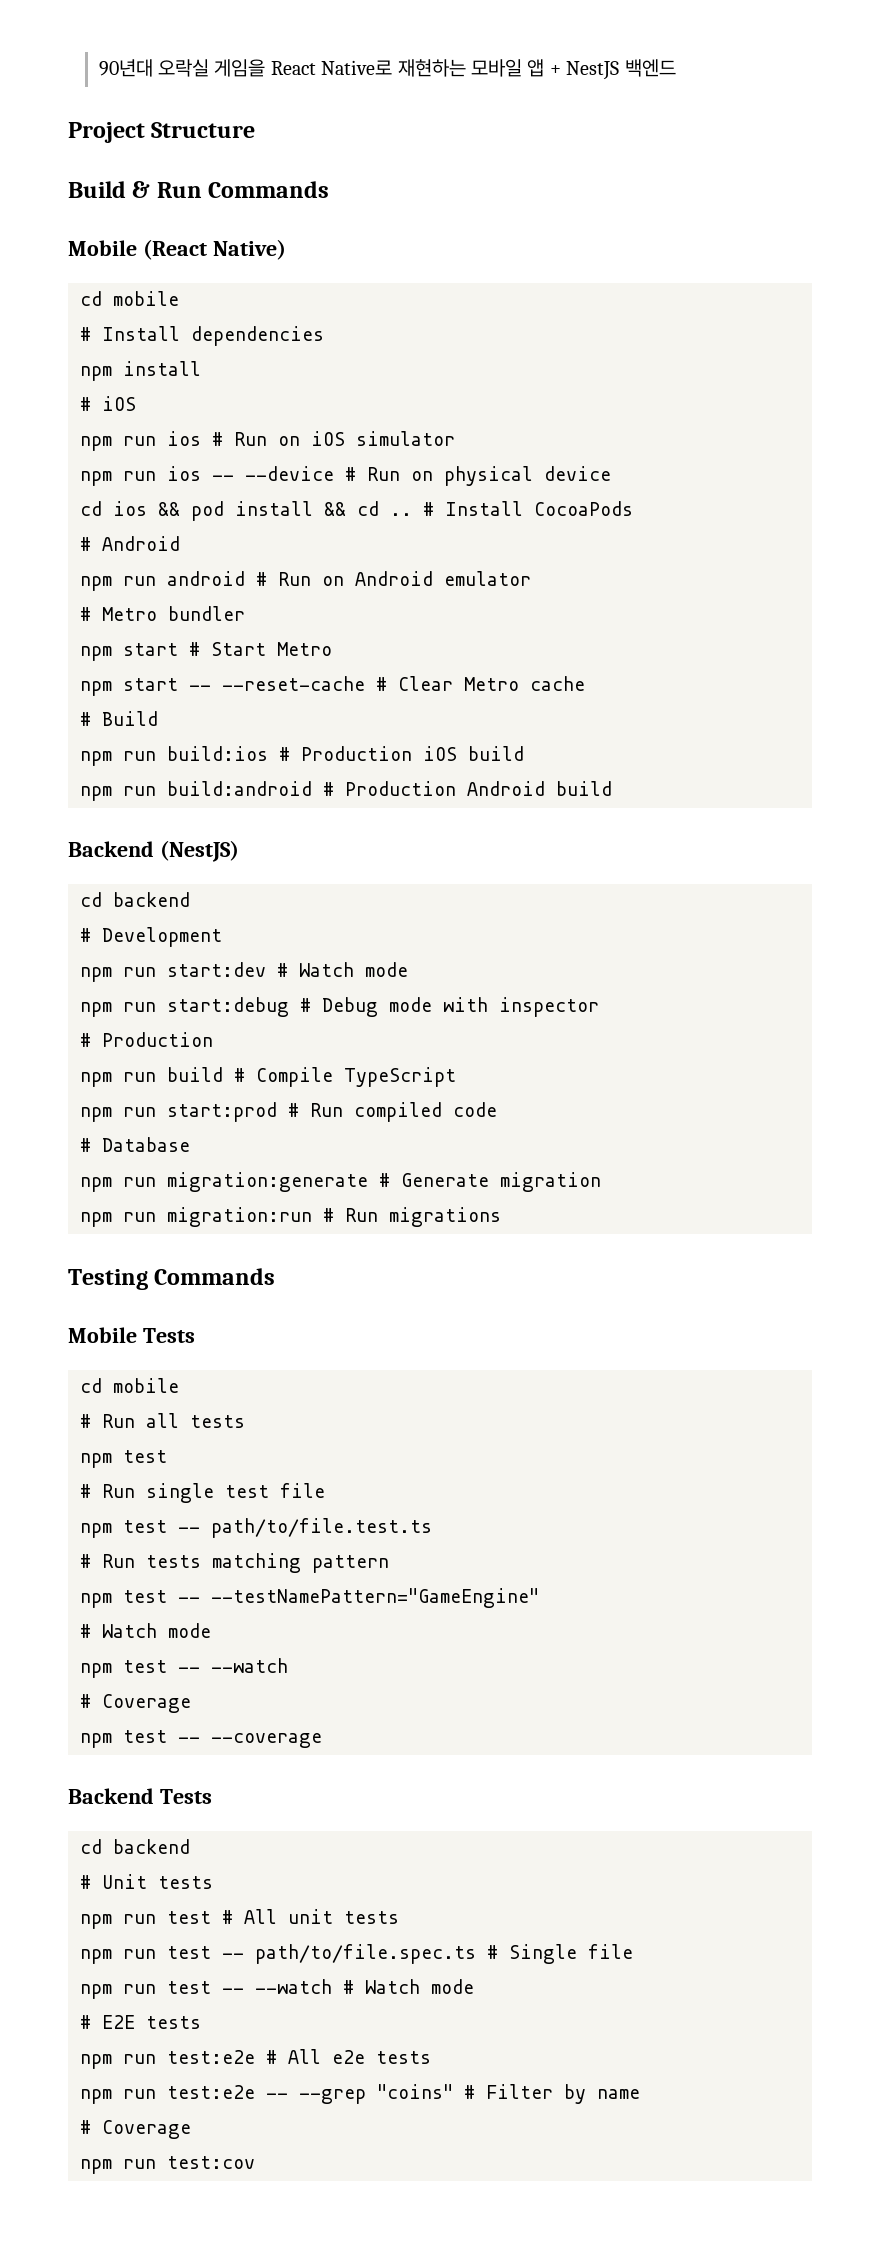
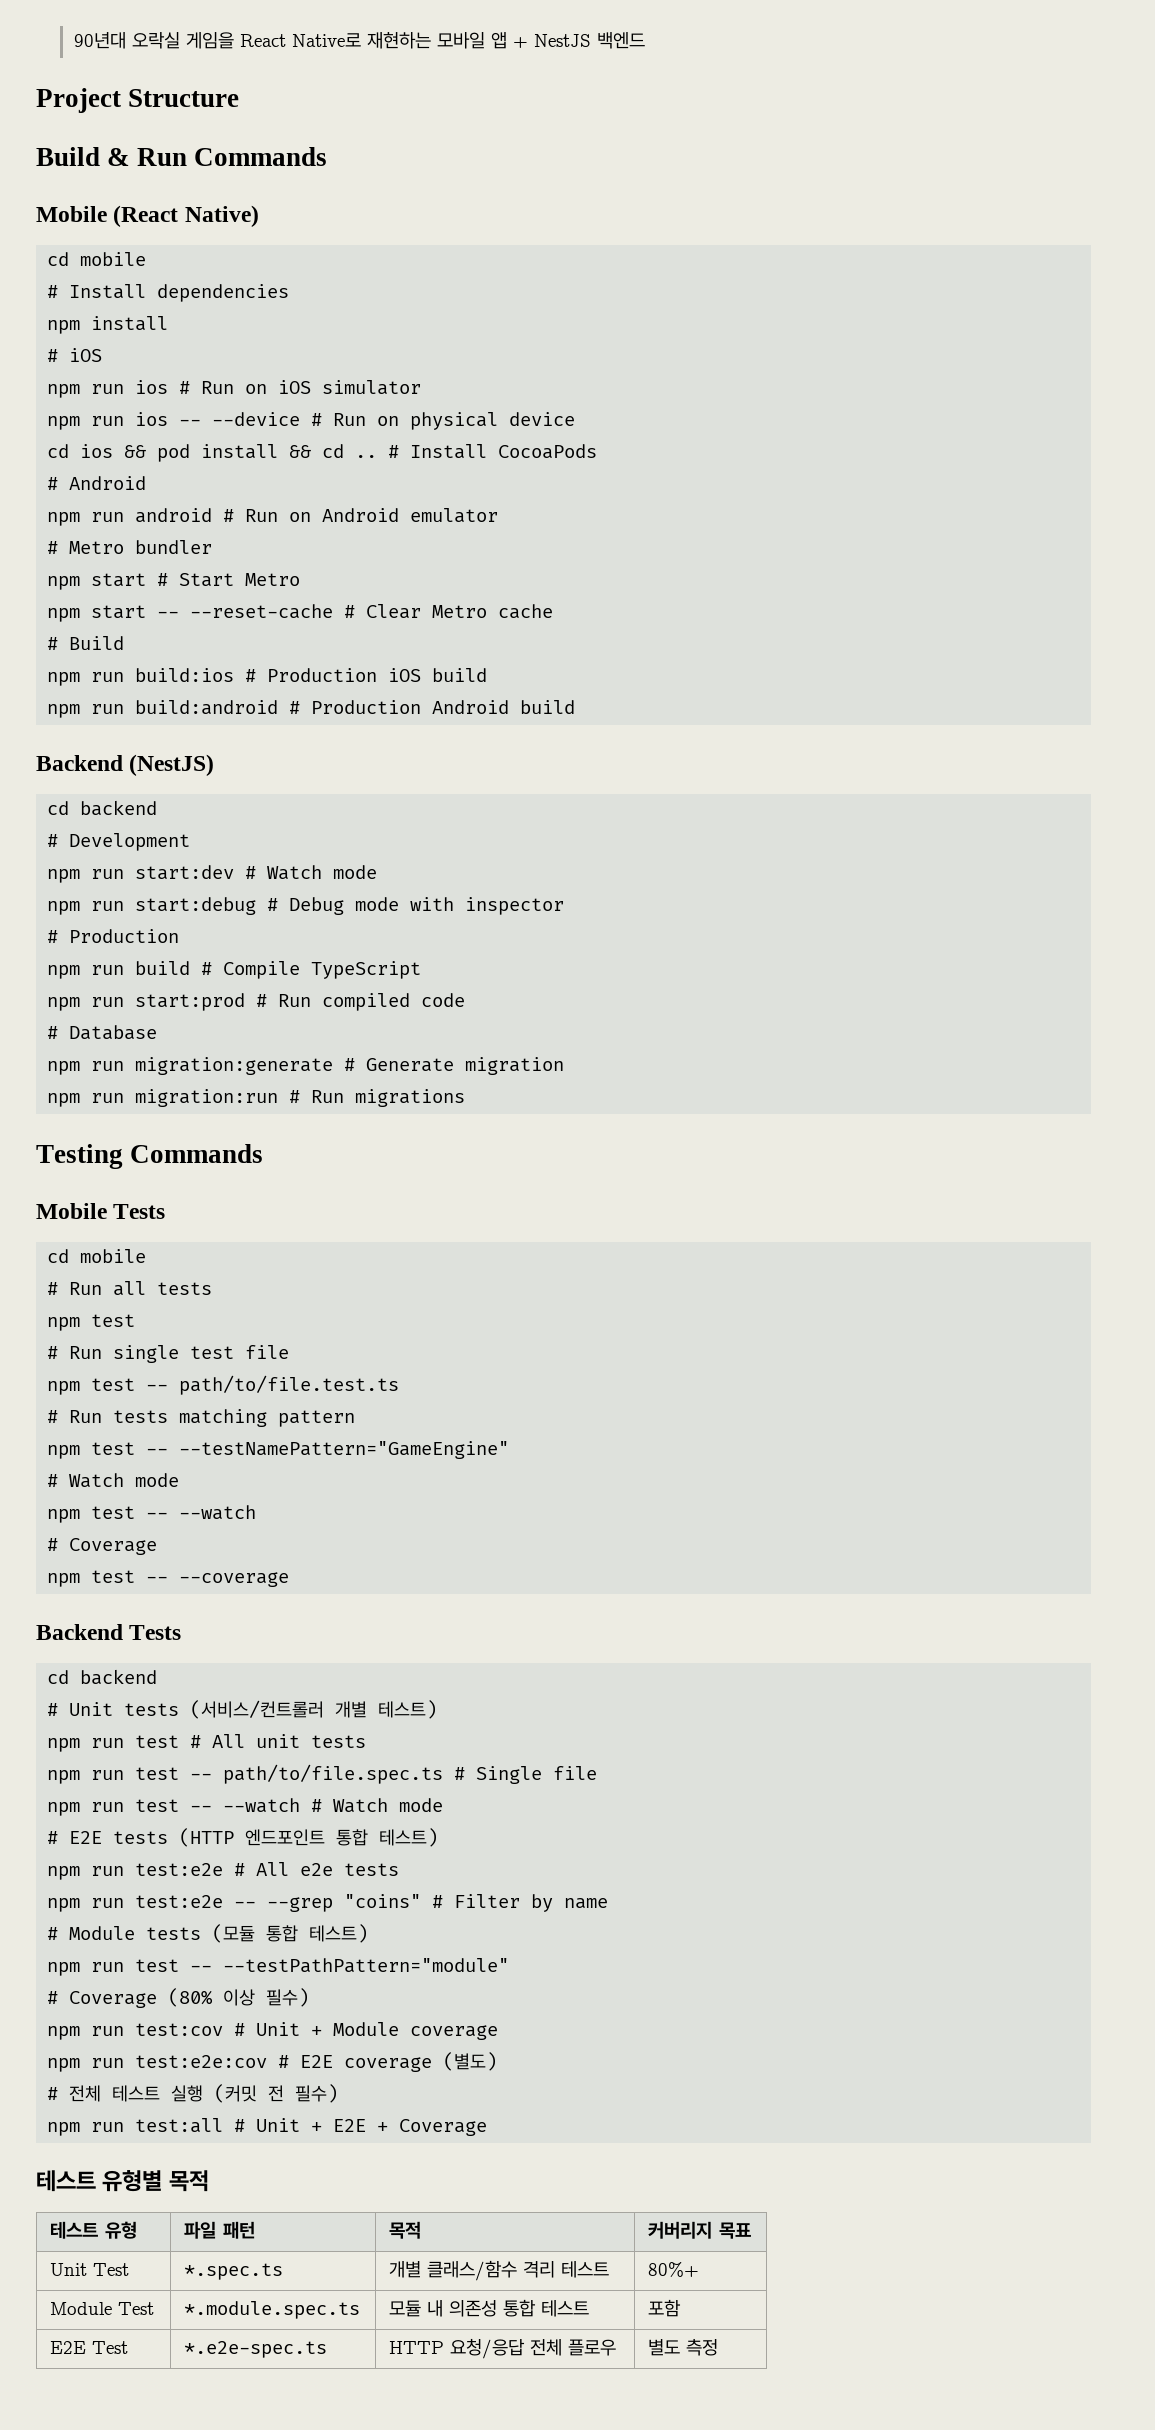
(213, 1882) none -> [190,1700,438,1719] (서비스/컨트롤러 개별 테스트)
(201, 2022) none -> [179,1828,439,1847] (HTTP 엔드포인트 통합 테스트)
[80,2120,191,2139] // # Coverage -> [47,1924,369,1943] [47,1958,510,1976] [47,1988,310,2008] // # Module tests (모듈 통합 테스트) // npm run test -- --testPathPattern="module" // # Coverage (80% 이상 필수)
(255, 2162) none -> [234,2022,499,2040] [47,2052,498,2072] [47,2084,339,2103] [47,2118,488,2136] [36,2170,209,2192] [50,2221,138,2239] [184,2221,256,2239] [389,2221,422,2239] [648,2221,752,2239] [50,2263,130,2276] [184,2263,284,2280] [389,2260,610,2281] [648,2262,700,2277] [50,2302,155,2315] [184,2301,361,2319] [389,2299,590,2317] [648,2299,682,2317] [50,2341,129,2354] [184,2341,328,2358] [389,2338,617,2359] [648,2338,719,2356] # Unit + Module coverage // npm run test:e2e:cov # E2E coverage (별도) // # 전체 테스트 실행 (커밋 전 필수) // npm run test:all # Unit + E2E + Coverage // 테스트 유형별 목적 // 테스트 유형 | 파일 패턴 | 목적 | 커버리지 목표 // Unit Test | *.spec.ts | 개별 클래스/함수 격리 테스트 | 80%+ // Module Test | *.module.spec.ts | 모듈 내 의존성 통합 테스트 | 포함 // E2E Test | *.e2e-spec.ts | HTTP 요청/응답 전체 플로우 | 별도 측정

